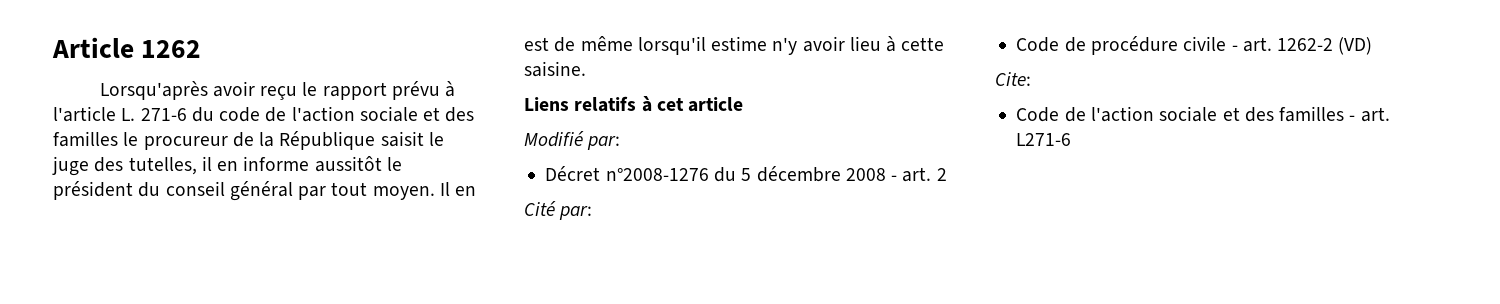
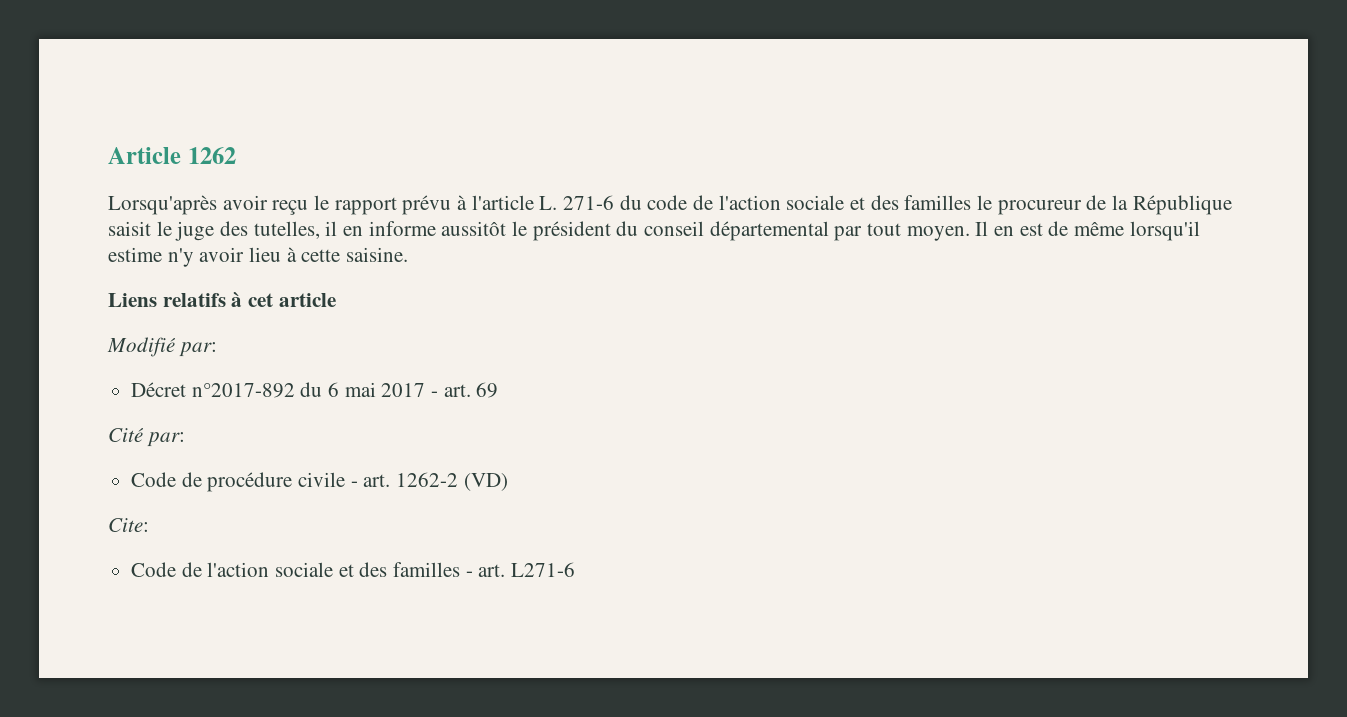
[229,181,293,201] général -> [709,221,829,241] départemental
[605,166,947,182] n°2008-1276 du 5 décembre 2008 - art. 2 -> [191,382,499,398] n°2017-892 du 6 mai 2017 - art. 69

